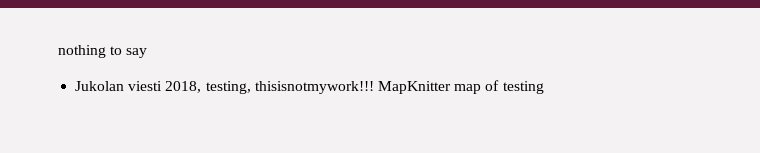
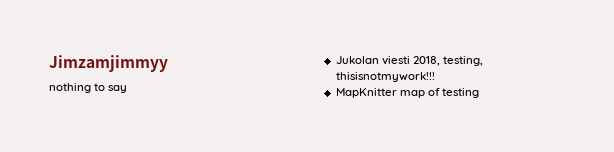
(58, 51) none -> [49,55,168,72] Jimzamjimmyy //
(374, 87) none -> (435, 77) //

